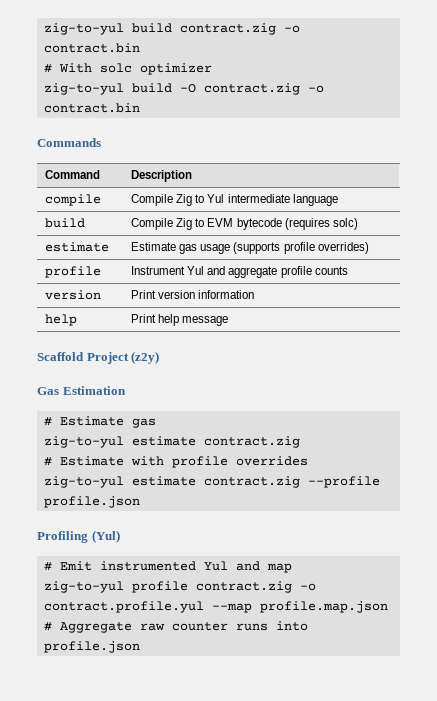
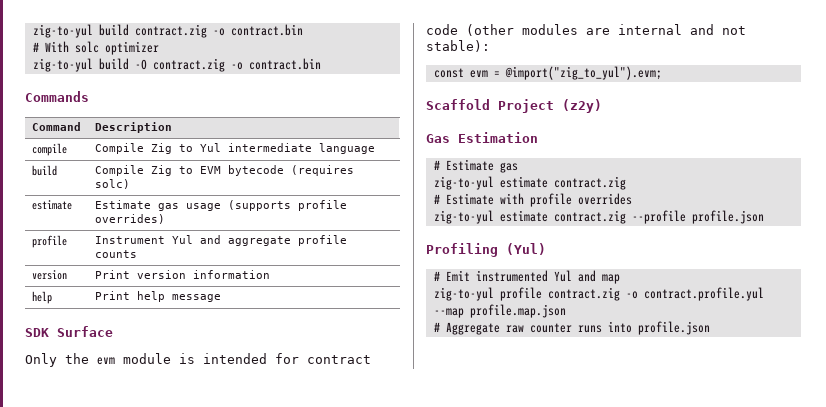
(229, 321) none -> [25,326,113,337] [25,353,371,367] [426,24,746,36] [426,40,490,52] [433,66,662,80] // SDK Surface // Only the evm module is intended for contract code (other modules are internal and not stable): // const evm = @import("zig_to_yul").evm;

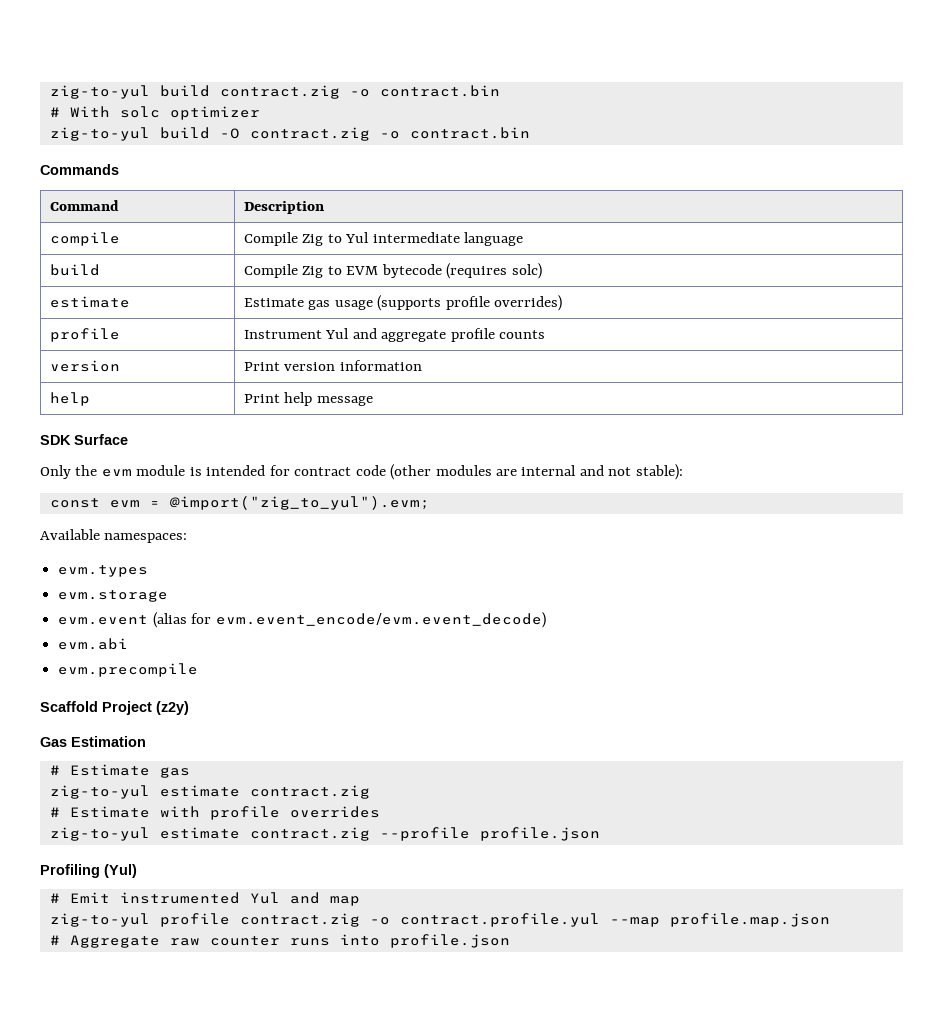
(662, 73) none -> [40,529,188,543] [58,565,149,577] [58,590,169,602] [58,612,546,628] [58,638,129,650] [58,663,199,677] // Available namespaces: // evm.types // evm.storage // evm.event (alias for evm.event_encode/evm.event_decode) // evm.abi // evm.precompile

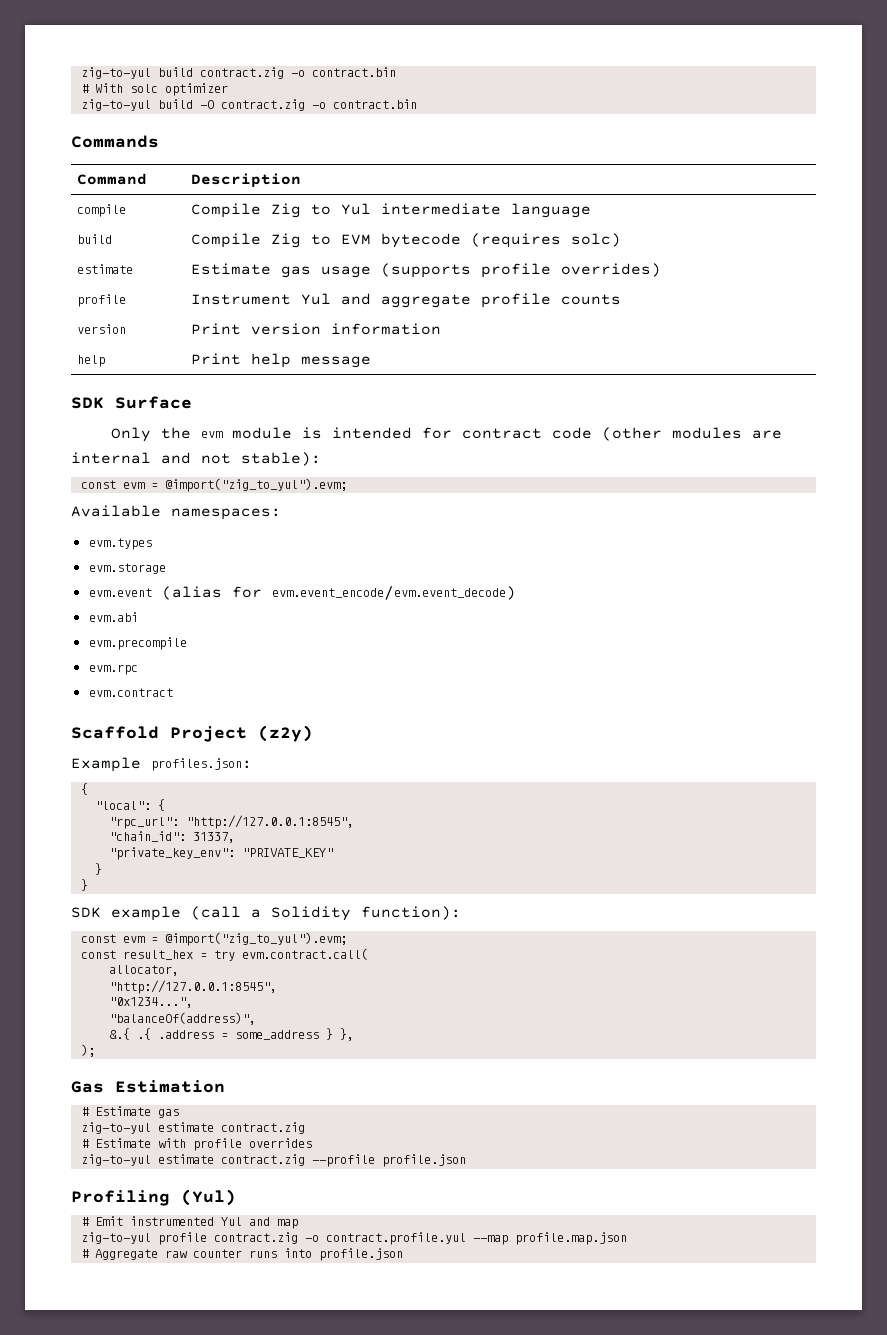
(199, 670) none -> [88,664,138,675] [88,688,173,697] // evm.rpc // evm.contract
(189, 708) none -> [71,757,252,772] [80,783,88,795] [94,799,165,811] [108,815,354,829] [108,831,235,843] [108,847,333,860] [94,863,102,875] [80,879,88,891] [71,906,461,921] [80,932,347,946] [80,948,368,961] [108,965,179,976] [108,980,277,994] [108,997,193,1008] [108,1012,256,1025] [108,1028,354,1041] [80,1044,95,1057] // Example profiles.json: // { // "local": { // "rpc_url": "http://127.0.0.1:8545", // "chain_id": 31337, // "private_key_env": "PRIVATE_KEY" // } // } // SDK example (call a Solidity function): // const evm = @import("zig_to_yul").evm; // const result_hex = try evm.contract.call( // allocator, // "http://127.0.0.1:8545", // "0x1234...", // "balanceOf(address)", // &.{ .{ .address = some_address } }, // );

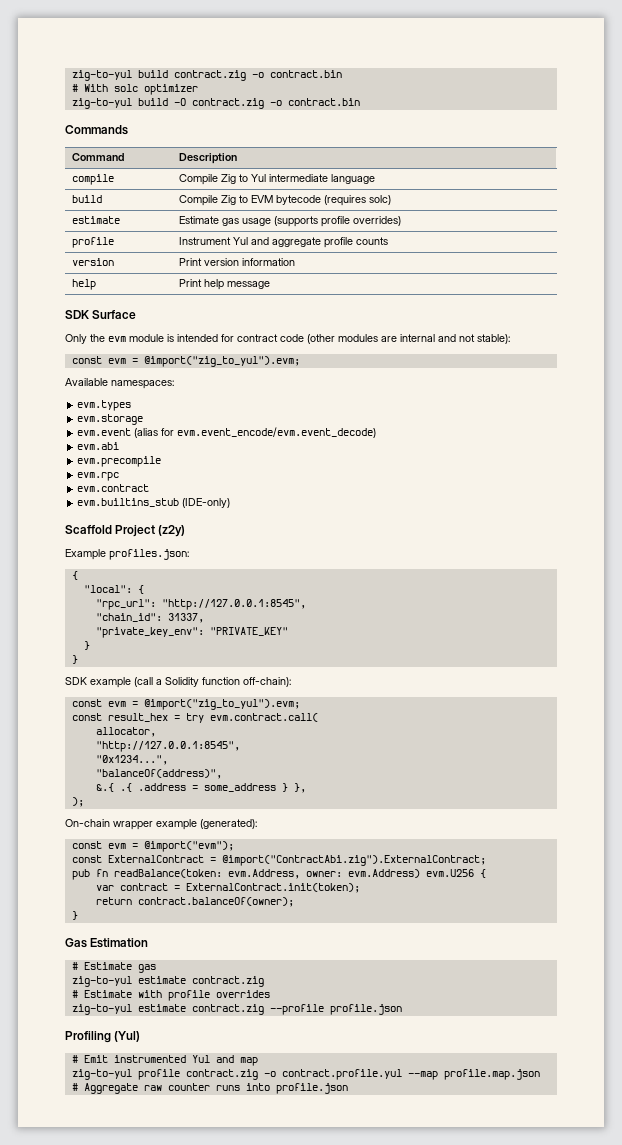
(173, 692) none -> [77,498,231,508] // evm.builtins_stub (IDE-only)
[361,906,461,920] function): -> [202,677,291,687] function off-chain):
(95, 1050) none -> [65,819,257,830] [71,841,234,852] [71,855,486,866] [71,869,486,880] [95,883,360,893] [95,897,294,907] [71,911,78,920] // On-chain wrapper example (generated): // const evm = @import("evm"); // const ExternalContract = @import("ContractAbi.zig").ExternalContract; // pub fn readBalance(token: evm.Address, owner: evm.Address) evm.U256 { // var contract = ExternalContract.init(token); // return contract.balanceOf(owner); // }

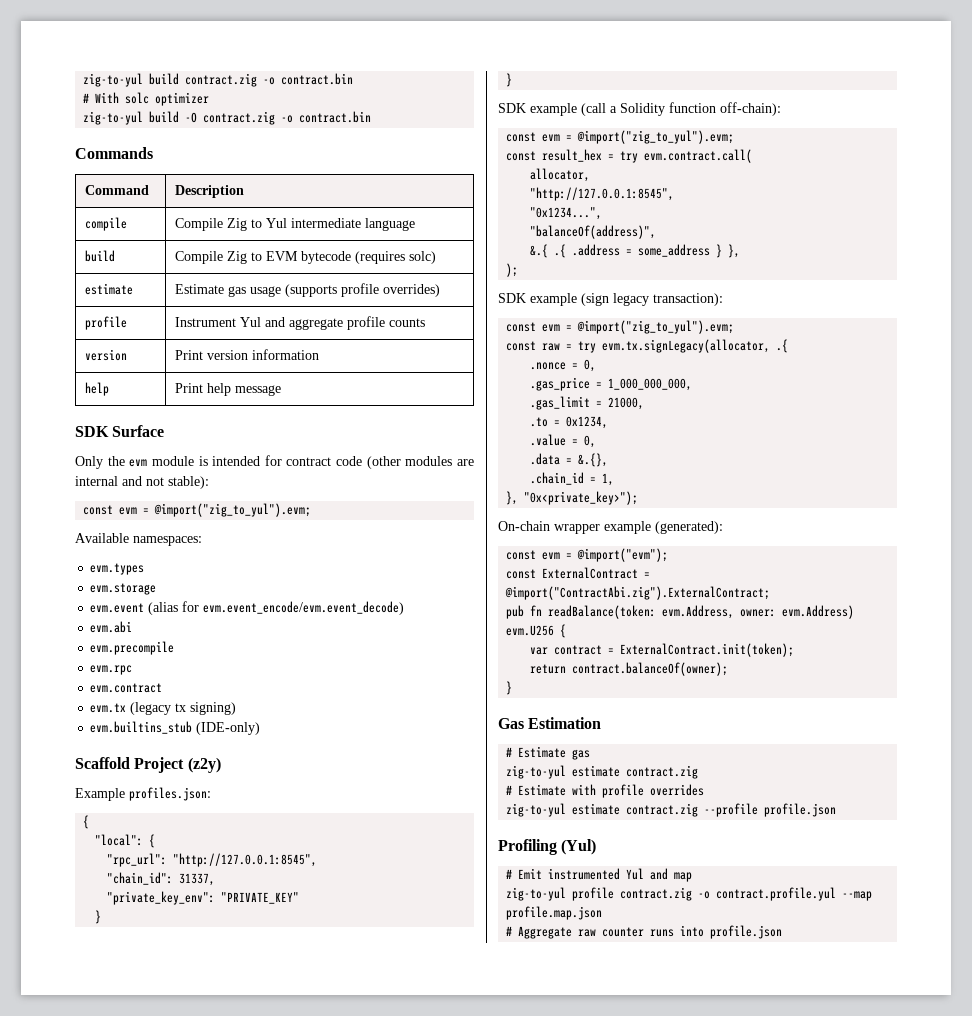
(150, 488) none -> [90,702,237,715] // evm.tx (legacy tx signing)
(84, 802) none -> [498,293,723,306] [506,320,735,334] [506,339,789,353] [530,359,597,372] [530,377,693,391] [530,396,645,410] [530,416,609,429] [530,434,597,448] [530,453,609,467] [530,472,615,486] [506,491,639,505] // SDK example (sign legacy transaction): // const evm = @import("zig_to_yul").evm; // const raw = try evm.tx.signLegacy(allocator, .{ // .nonce = 0, // .gas_price = 1_000_000_000, // .gas_limit = 21000, // .to = 0x1234, // .value = 0, // .data = &.{}, // .chain_id = 1, // }, "0x<private_key>");

